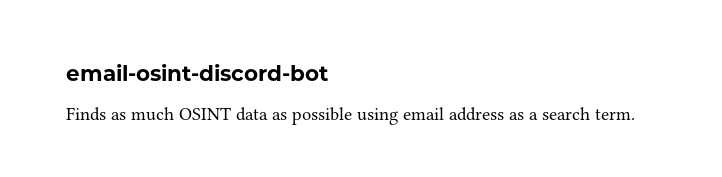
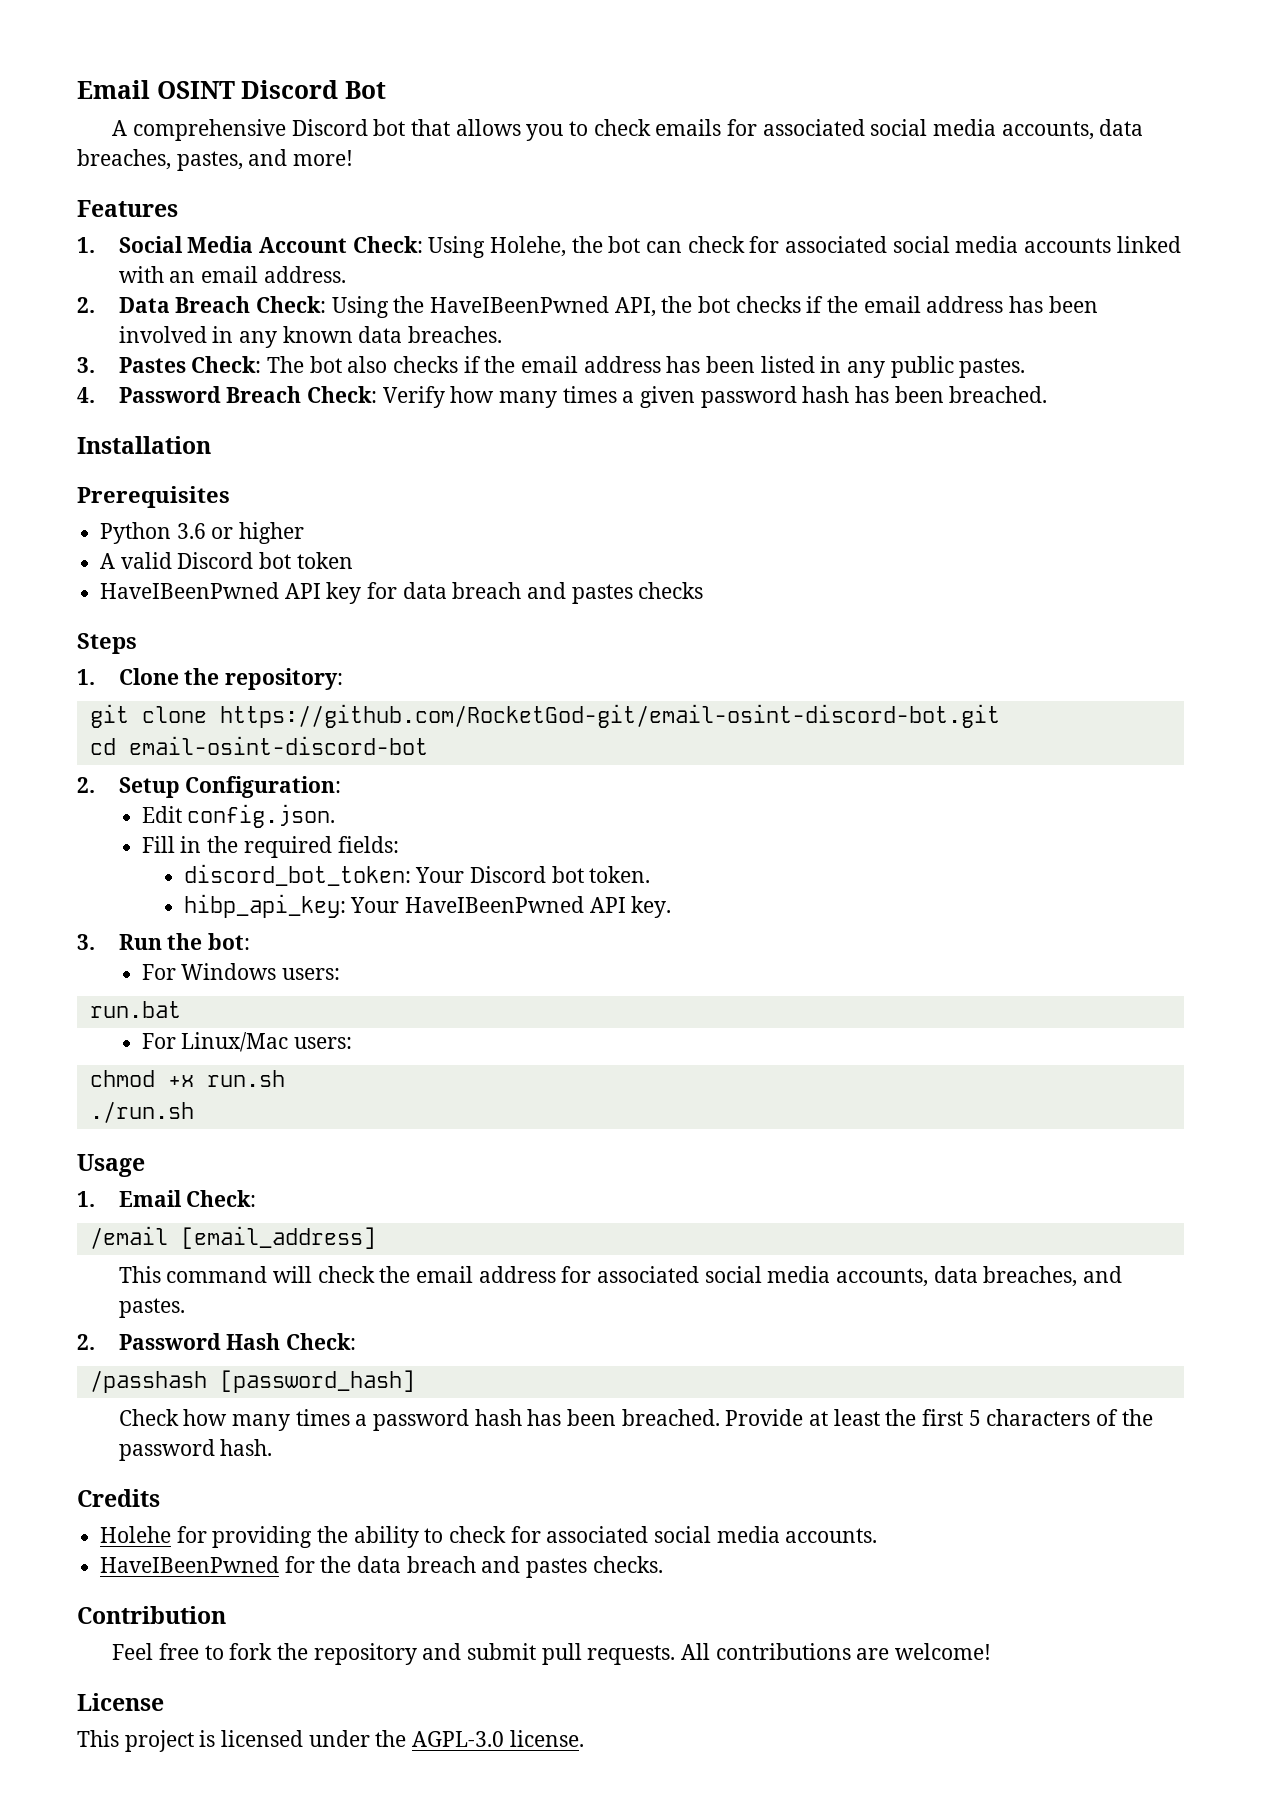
[66,64,328,81] [66,107,635,125] email-osint-discord-bot // Finds as much OSINT data as possible using email address as a search term. -> [77,80,386,99] [112,119,1144,141] [77,149,354,171] [77,200,178,217] [77,236,1181,258] [118,266,346,283] [77,296,1098,318] [118,326,503,348] [77,356,1026,378] [77,386,1048,408] [77,436,211,454] [77,486,230,508] [100,522,305,544] [100,552,353,569] [100,582,704,604] [77,633,137,654] [77,668,344,690] [89,704,1000,728] [89,736,428,755] [77,776,342,798] [141,804,336,828] [141,836,399,858] [183,864,651,886] [183,894,672,918] [77,933,251,950] [141,963,341,980] [89,1001,181,1018] [141,1032,353,1052] [89,1070,285,1087] [89,1101,194,1123] [77,1154,145,1177] [77,1190,257,1207] [89,1226,376,1249] [118,1266,1123,1287] [118,1298,185,1318] [77,1333,357,1350] [89,1370,415,1393] [118,1409,1153,1431] [118,1439,273,1461] [77,1489,160,1507] [100,1526,878,1548] [100,1556,663,1578] [77,1606,226,1624] [112,1643,992,1665] [77,1693,164,1711] [77,1730,584,1752] Email OSINT Discord Bot // A comprehensive Discord bot that allows you to check emails for associated social media accounts, data breaches, pastes, and more! // Features // 1. Social Media Account Check: Using Holehe, the bot can check for associated social media accounts linked with an email address. // 2. Data Breach Check: Using the HaveIBeenPwned API, the bot checks if the email address has been involved in any known data breaches. // 3. Pastes Check: The bot also checks if the email address has been listed in any public pastes. // 4. Password Breach Check: Verify how many times a given password hash has been breached. // Installation // Prerequisites // Python 3.6 or higher // A valid Discord bot token // HaveIBeenPwned API key for data breach and pastes checks // Steps // 1. Clone the repository: // git clone https://github.com/RocketGod-git/email-osint-discord-bot.git // cd email-osint-discord-bot // 2. Setup Configuration: // Edit config.json. // Fill in the required fields: // discord_bot_token: Your Discord bot token. // hibp_api_key: Your HaveIBeenPwned API key. // 3. Run the bot: // For Windows users: // run.bat // For Linux/Mac users: // chmod +x run.sh // ./run.sh // Usage // 1. Email Check: // /email [email_address] // This command will check the email address for associated social media accounts, data breaches, and pastes. // 2. Password Hash Check: // /passhash [password_hash] // Check how many times a password hash has been breached. Provide at least the first 5 characters of the password hash. // Credits // Holehe for providing the ability to check for associated social media accounts. // HaveIBeenPwned for the data breach and pastes checks. // Contribution // Feel free to fork the repository and submit pull requests. All contributions are welcome! // License // This project is licensed under the AGPL-3.0 license.

